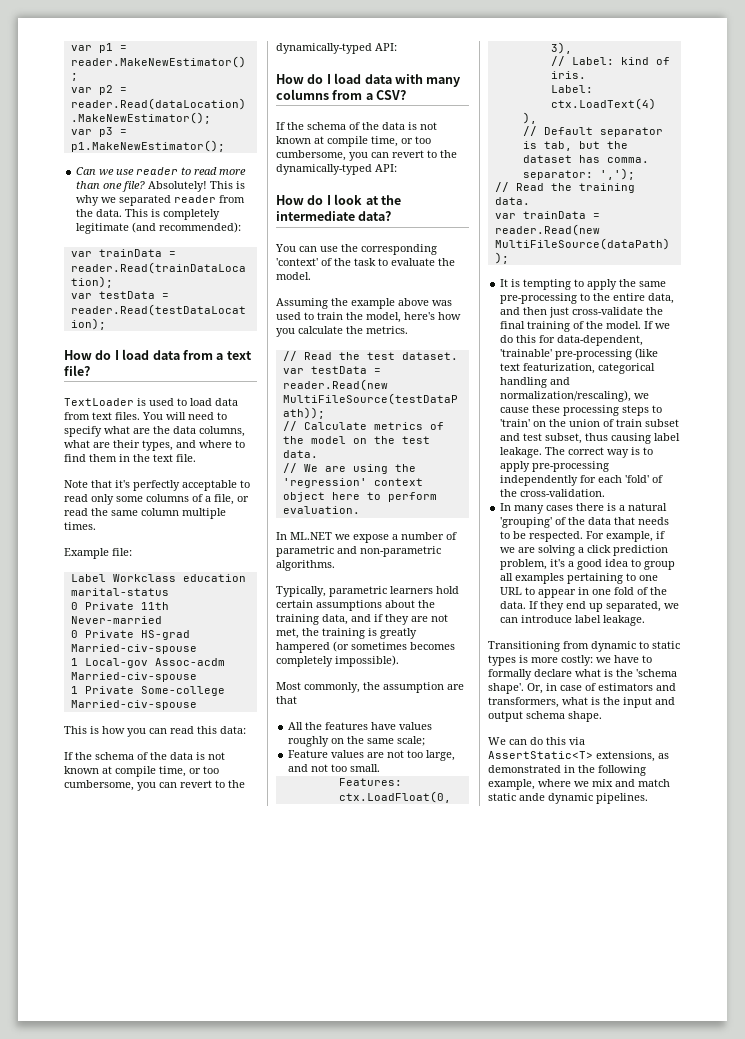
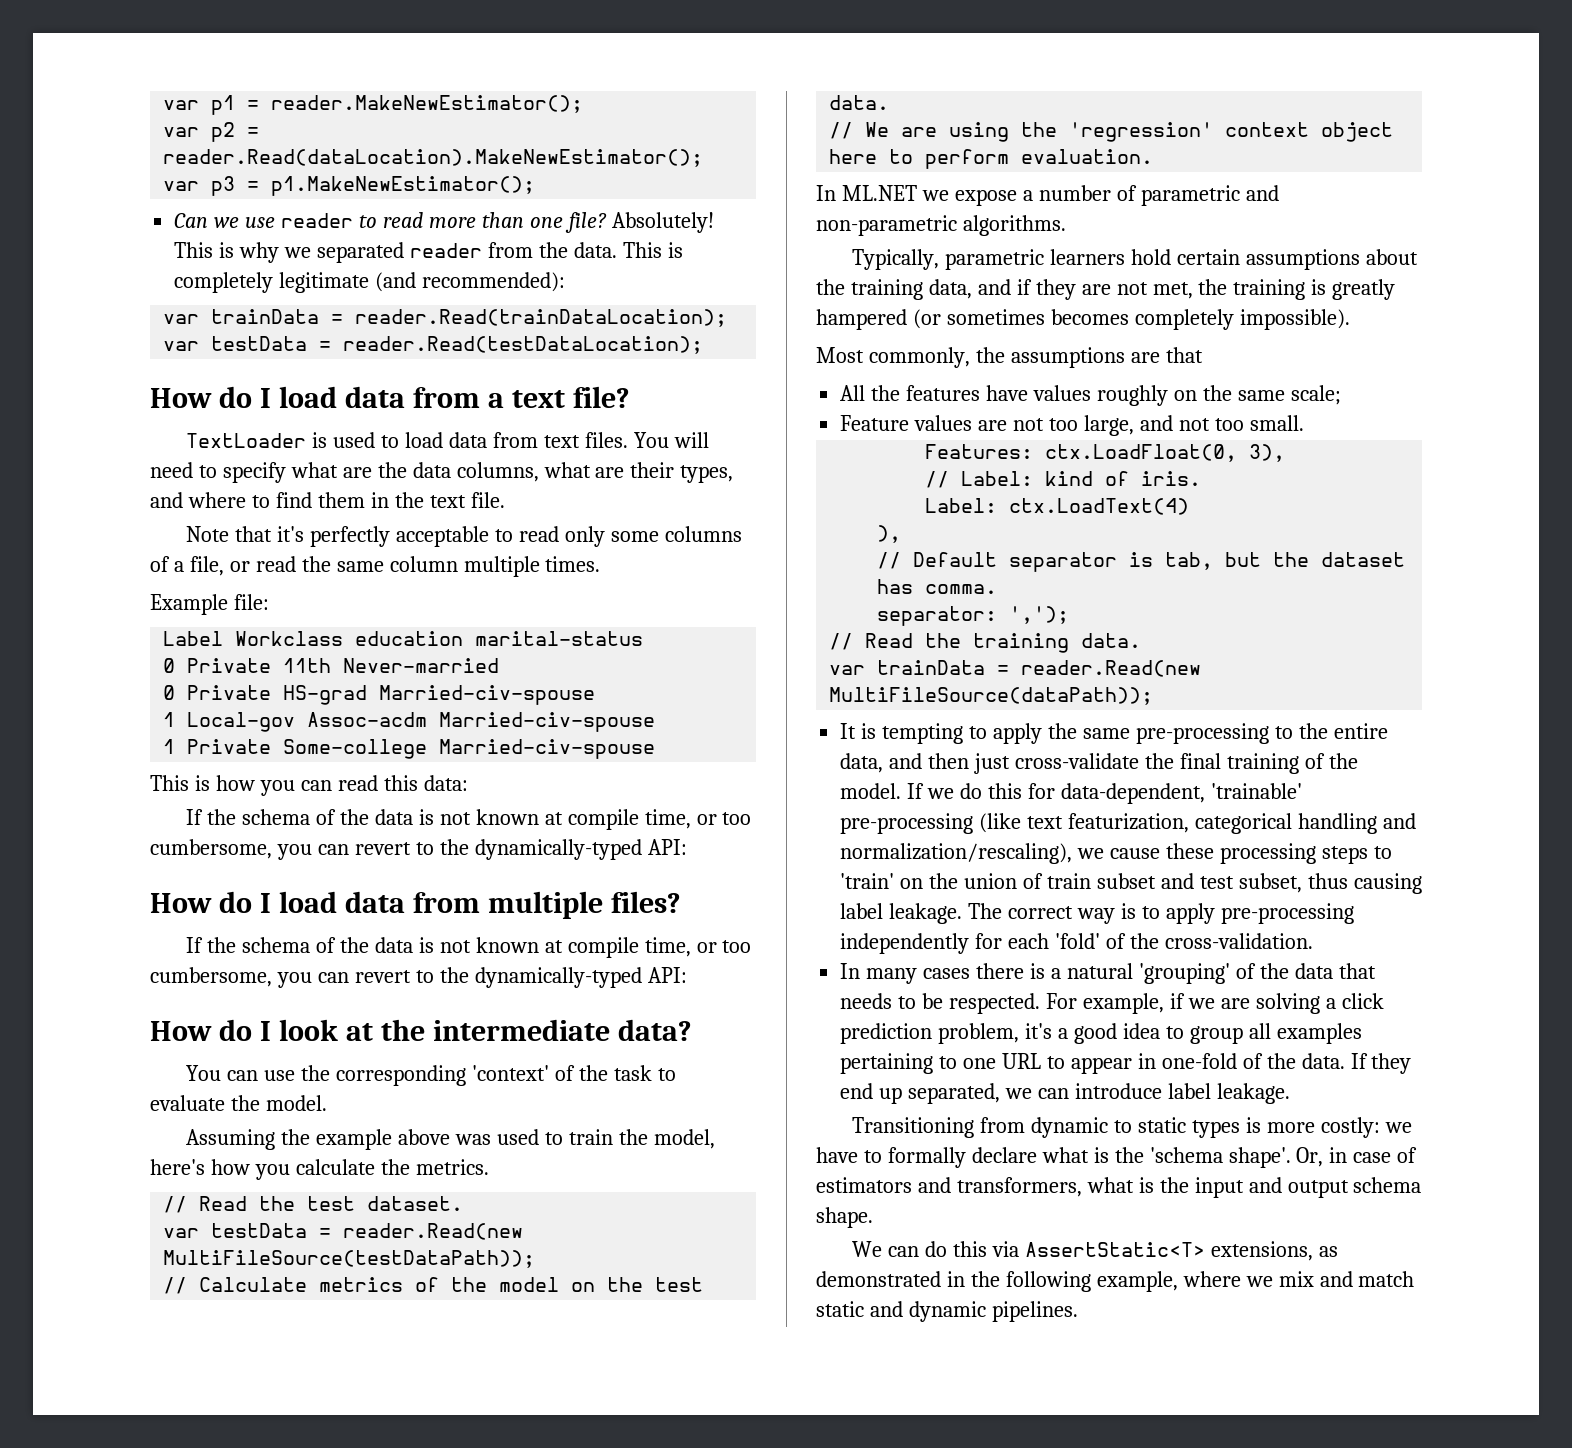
[394,74,461,87] [276,89,407,100] with many columns from a CSV? -> [412,891,681,919] from multiple files?
[383,682,444,693] assumption -> [1010,347,1125,368] assumptions
[592,587,635,595] one fold -> [1161,1053,1237,1069] one-fold
[519,793,545,801] ande -> [869,1301,903,1317] and

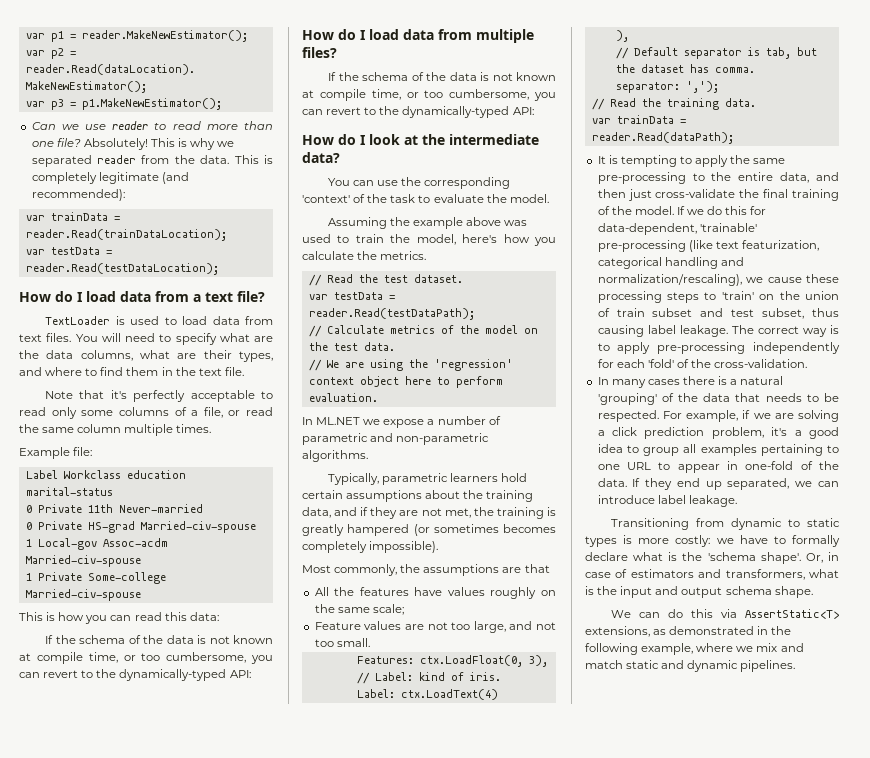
[343,1223,524,1240] [163,1250,536,1268] reader.Read(new MultiFileSource(testDataPath)); -> [308,308,475,320] reader.Read(testDataPath);
[1021,660,1202,677] [829,687,1154,705] reader.Read(new MultiFileSource(dataPath)); -> [591,132,734,144] reader.Read(dataPath);

